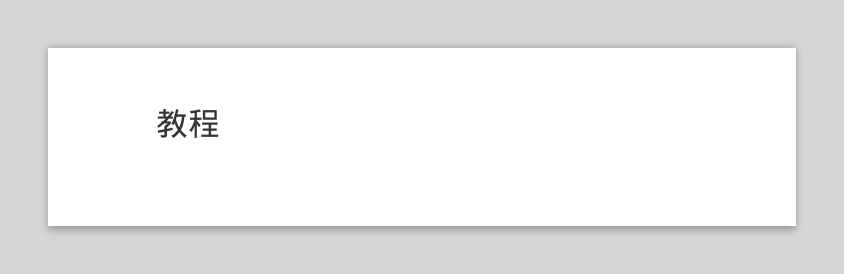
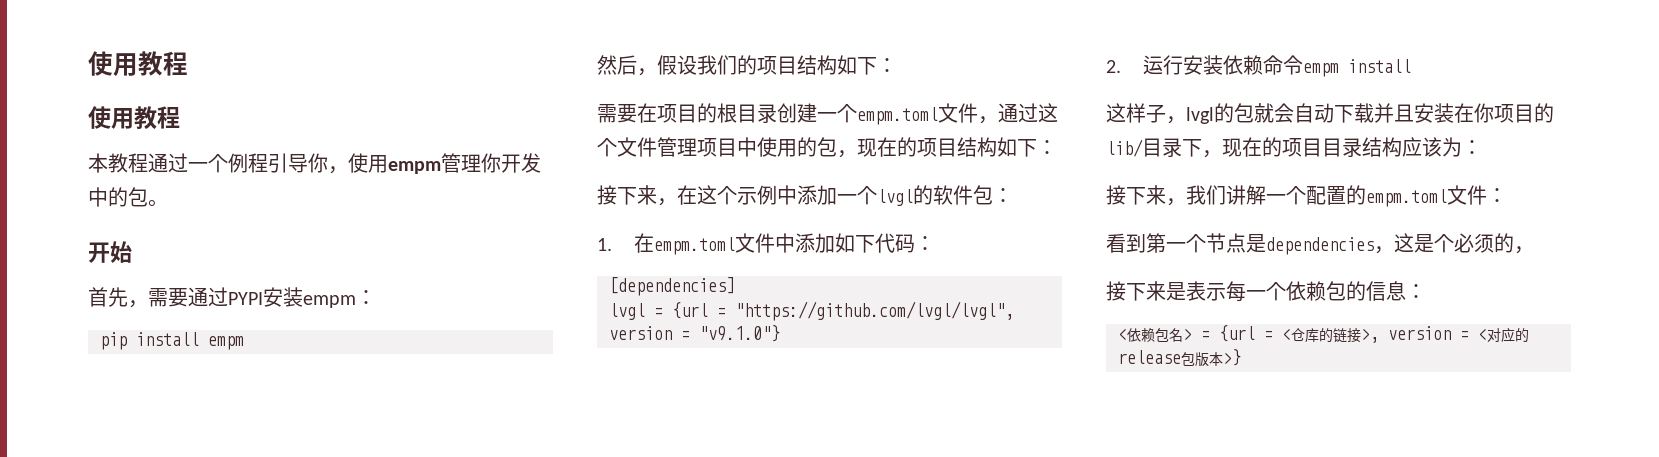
[156,109,220,138] 教程 -> [88,51,188,76] [88,106,180,130] [88,153,541,174] [88,187,168,207] [88,241,132,263] [88,287,376,308] [100,332,244,350] [597,55,897,76] [597,103,1058,125] [597,137,1057,158] [597,185,1013,206] [597,233,935,255] [609,277,735,296] [609,301,1014,321] [609,325,780,342] [1106,55,1411,77] [1106,103,1554,124] [1106,137,1482,158] [1106,185,1507,207] [1106,233,1534,255] [1106,281,1426,302] [1118,325,1529,343] [1118,349,1241,367] 使用教程 // 使用教程 // 本教程通过一个例程引导你，使用empm管理你开发中的包。 // 开始 // 首先，需要通过PYPI安装empm： // pip install empm // 然后，假设我们的项目结构如下： // 需要在项目的根目录创建一个empm.toml文件，通过这个文件管理项目中使用的包，现在的项目结构如下： // 接下来，在这个示例中添加一个lvgl的软件包： // 1.在empm.toml文件中添加如下代码： // [dependencies] // lvgl = {url = "https://github.com/lvgl/lvgl", version = "v9.1.0"} // 2.运行安装依赖命令empm install // 这样子，lvgl的包就会自动下载并且安装在你项目的lib/目录下，现在的项目目录结构应该为： // 接下来，我们讲解一个配置的empm.toml文件： // 看到第一个节点是dependencies，这是个必须的， // 接下来是表示每一个依赖包的信息： // <依赖包名> = {url = <仓库的链接>, version = <对应的release包版本>}

